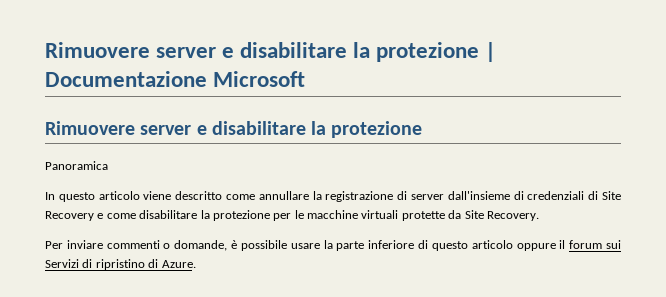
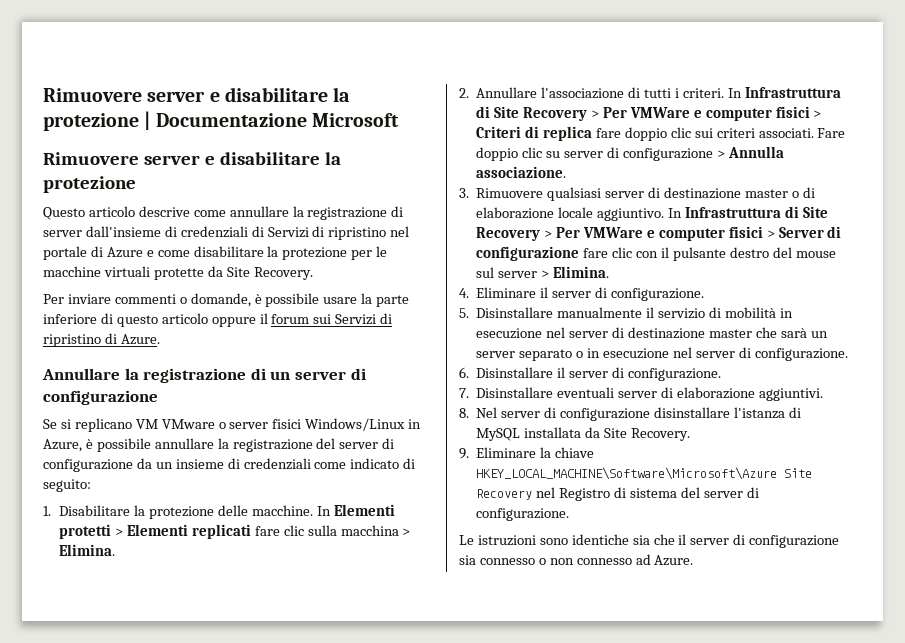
[45,161,108,170] [45,191,223,202] Panoramica // In questo articolo viene descritto -> [43,206,190,220] Questo articolo descrive
[602,191,621,200] [45,211,94,221] Site Recovery -> [267,226,410,240] [43,246,143,260] Servizi di ripristino nel portale di Azure
(196, 264) none -> [42,368,366,383] [43,390,158,405] [43,418,422,432] [43,438,395,452] [43,458,416,472] [43,479,91,492] [43,504,395,519] [59,524,411,539] [59,544,116,556] [459,87,841,99] [476,106,822,121] [476,126,846,141] [476,146,784,161] [476,166,567,178] [459,187,815,201] [476,206,828,221] [476,226,842,241] [476,246,836,261] [476,266,609,278] [459,287,704,301] [459,307,793,319] [476,327,828,339] [476,347,848,361] [459,367,721,381] [459,387,823,401] [459,407,801,421] [476,427,690,441] [459,447,595,459] [476,467,813,480] [476,487,759,501] [476,508,570,521] [459,534,840,548] [459,554,694,566] // Annullare la registrazione di un server di configurazione // Se si replicano VM VMware o server fisici Windows/Linux in Azure, è possibile annullare la registrazione del server di configurazione da un insieme di credenziali come indicato di seguito: // 1. Disabilitare la protezione delle macchine. In Elementi protetti > Elementi replicati fare clic sulla macchina > Elimina. // 2. Annullare l'associazione di tutti i criteri. In Infrastruttura di Site Recovery > Per VMWare e computer fisici > Criteri di replica fare doppio clic sui criteri associati. Fare doppio clic su server di configurazione > Annulla associazione. // 3. Rimuovere qualsiasi server di destinazione master o di elaborazione locale aggiuntivo. In Infrastruttura di Site Recovery > Per VMWare e computer fisici > Server di configurazione fare clic con il pulsante destro del mouse sul server > Elimina. // 4. Eliminare il server di configurazione. // 5. Disinstallare manualmente il servizio di mobilità in esecuzione nel server di destinazione master che sarà un server separato o in esecuzione nel server di configurazione. // 6. Disinstallare il server di configurazione. // 7. Disinstallare eventuali server di elaborazione aggiuntivi. // 8. Nel server di configurazione disinstallare l'istanza di MySQL installata da Site Recovery. // 9. Eliminare la chiave HKEY_LOCAL_MACHINE\Software\Microsoft\Azure Site Recovery nel Registro di sistema del server di configurazione. // Le istruzioni sono identiche sia che il server di configurazione sia connesso o non connesso ad Azure.

